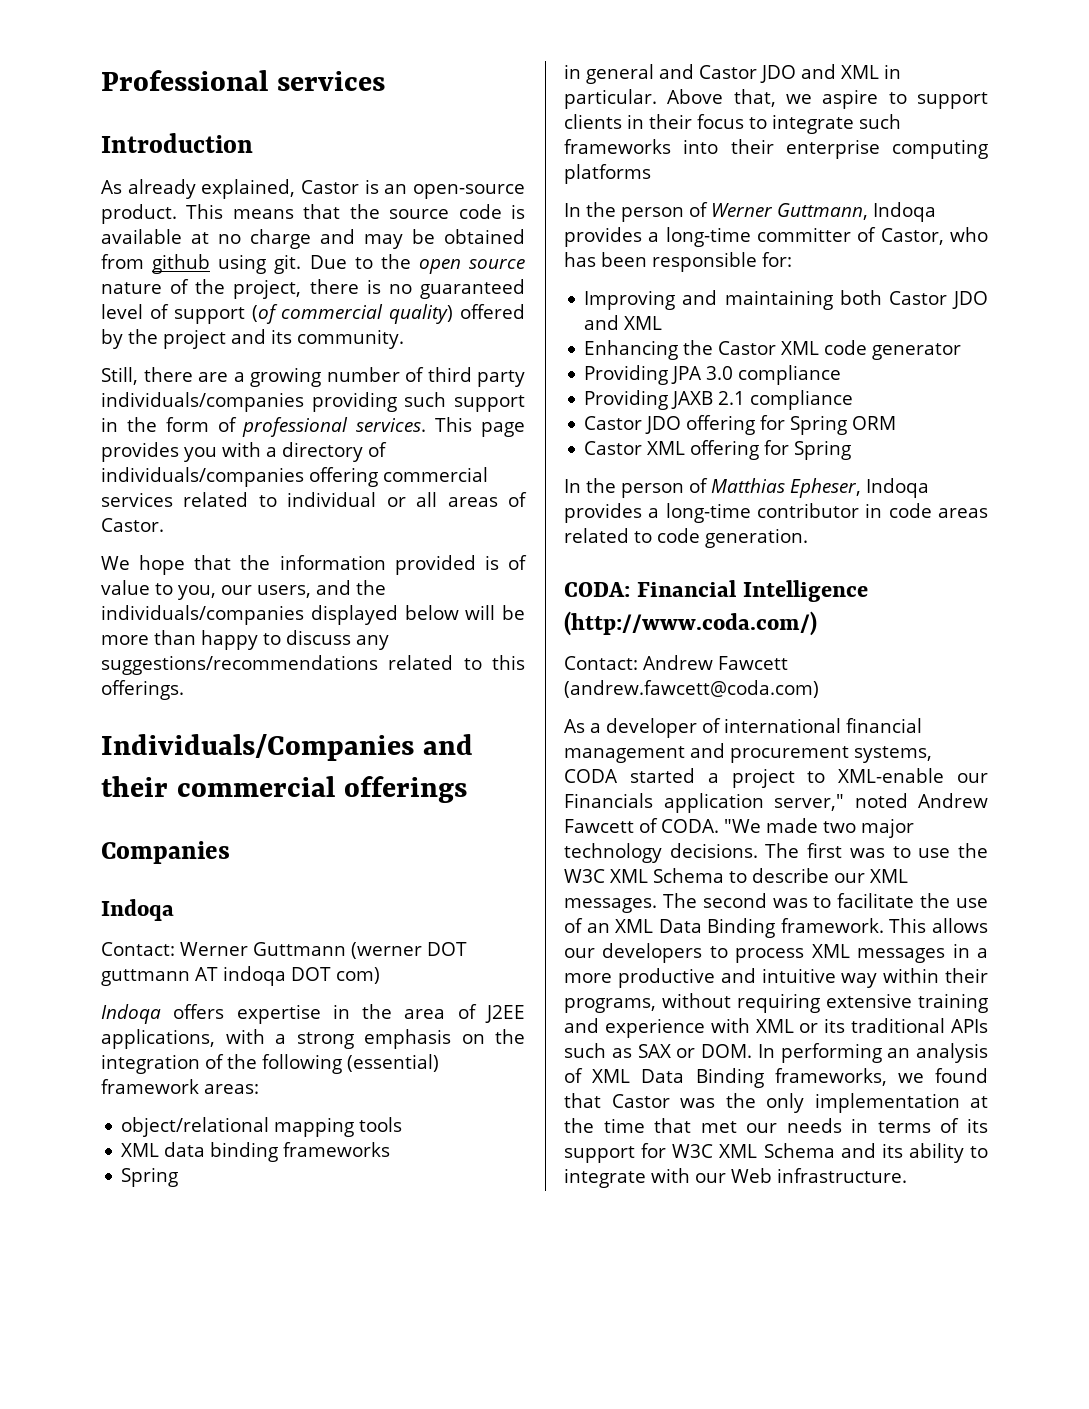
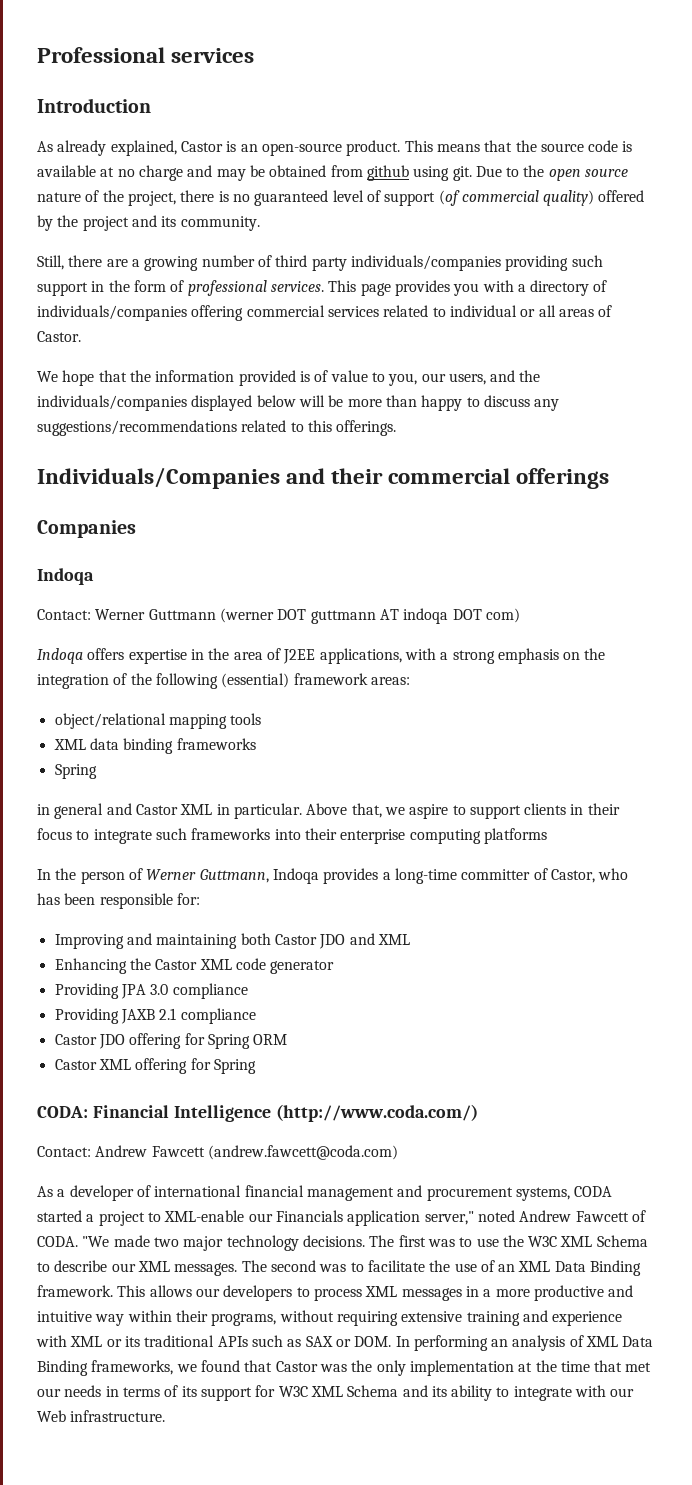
[760,64,836,83] JDO and -> (178, 809) none
[564,478,929,498] [564,503,988,523] [564,528,808,548] // In the person of Matthias Epheser, Indoqa provides a long-time contributor in code areas related to code generation. -> (256, 1066) none

